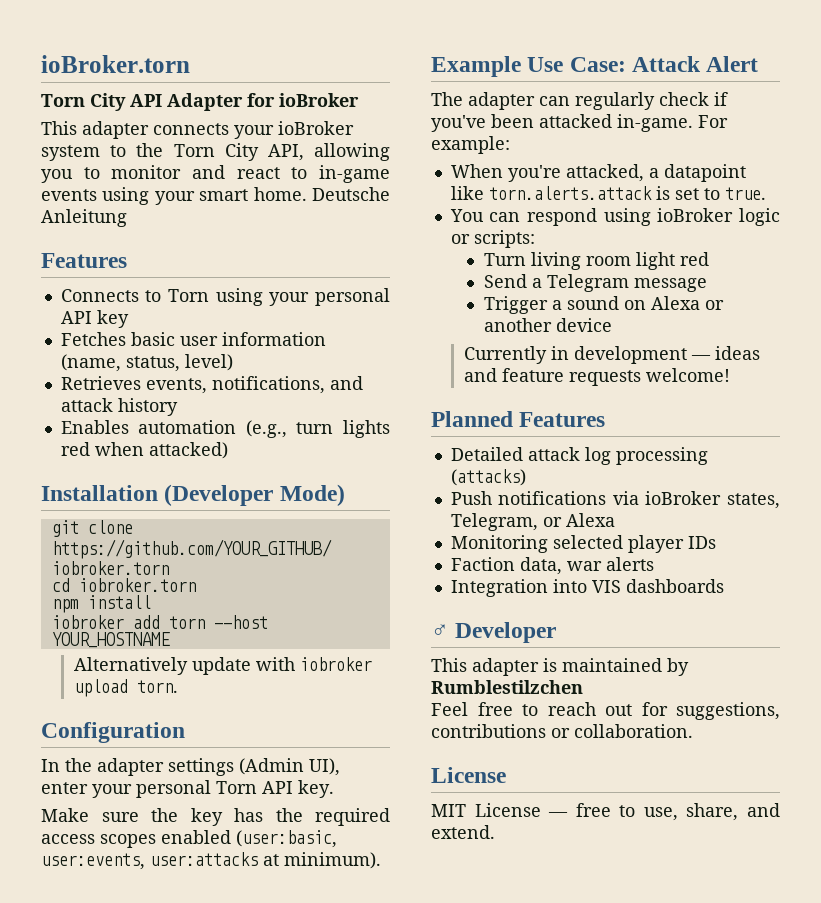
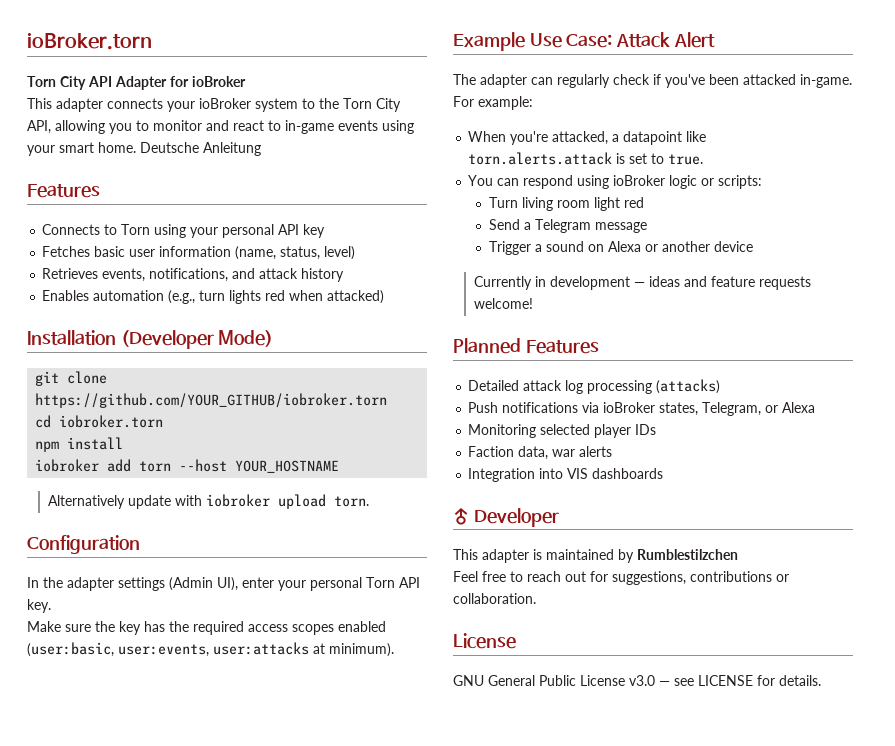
[431,803,780,821] [431,825,495,839] MIT License — free to use, share, and extend. -> [453,675,821,686] GNU General Public License v3.0 — see LICENSE for details.

